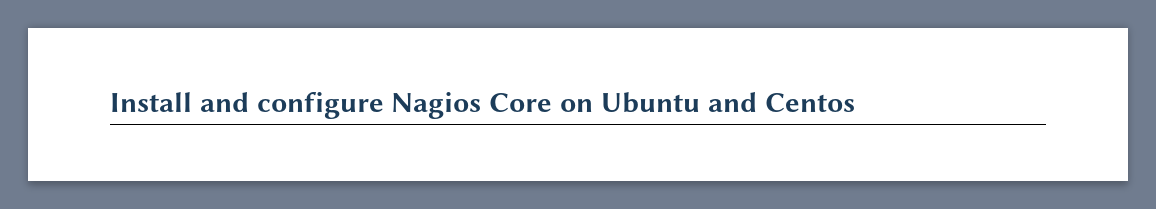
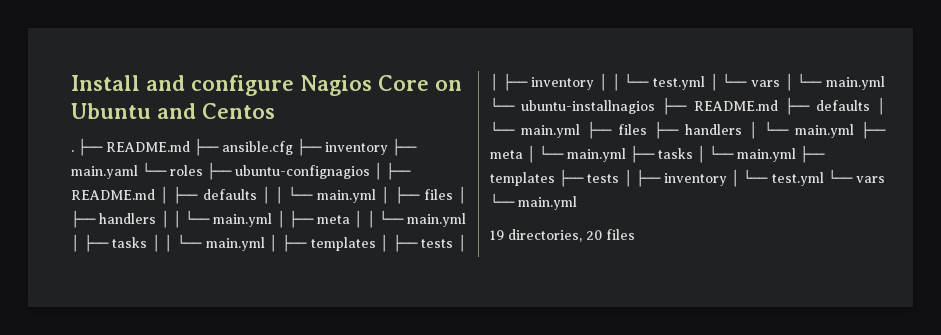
(855, 102) none -> [71,138,417,156] [71,162,411,180] [71,186,467,204] [71,210,466,228] [71,234,467,252] [490,73,885,91] [490,97,885,115] [490,121,886,139] [490,145,825,163] [490,169,885,187] [490,193,577,210] [490,229,635,242] // . ├── README.md ├── ansible.cfg ├── inventory ├── main.yaml └── roles ├── ubuntu-confignagios │ ├── README.md │ ├── defaults │ │ └── main.yml │ ├── files │ ├── handlers │ │ └── main.yml │ ├── meta │ │ └── main.yml │ ├── tasks │ │ └── main.yml │ ├── templates │ ├── tests │ │ ├── inventory │ │ └── test.yml │ └── vars │ └── main.yml └── ubuntu-installnagios ├── README.md ├── defaults │ └── main.yml ├── files ├── handlers │ └── main.yml ├── meta │ └── main.yml ├── tasks │ └── main.yml ├── templates ├── tests │ ├── inventory │ └── test.yml └── vars └── main.yml // 19 directories, 20 files

